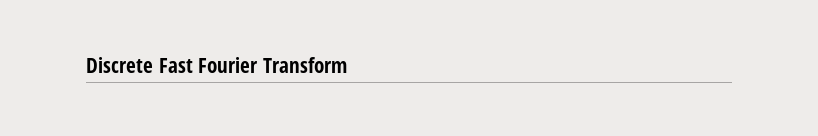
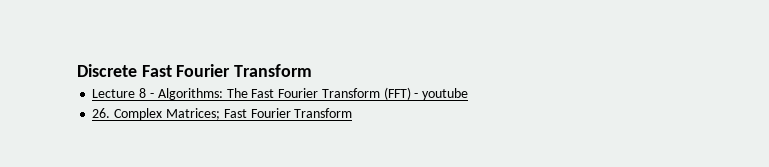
(347, 65) none -> [92,87,469,100] [92,108,353,120] // Lecture 8 - Algorithms: The Fast Fourier Transform (FFT) - youtube // 26. Complex Matrices; Fast Fourier Transform

